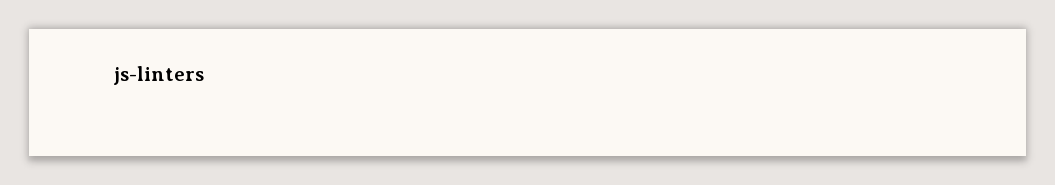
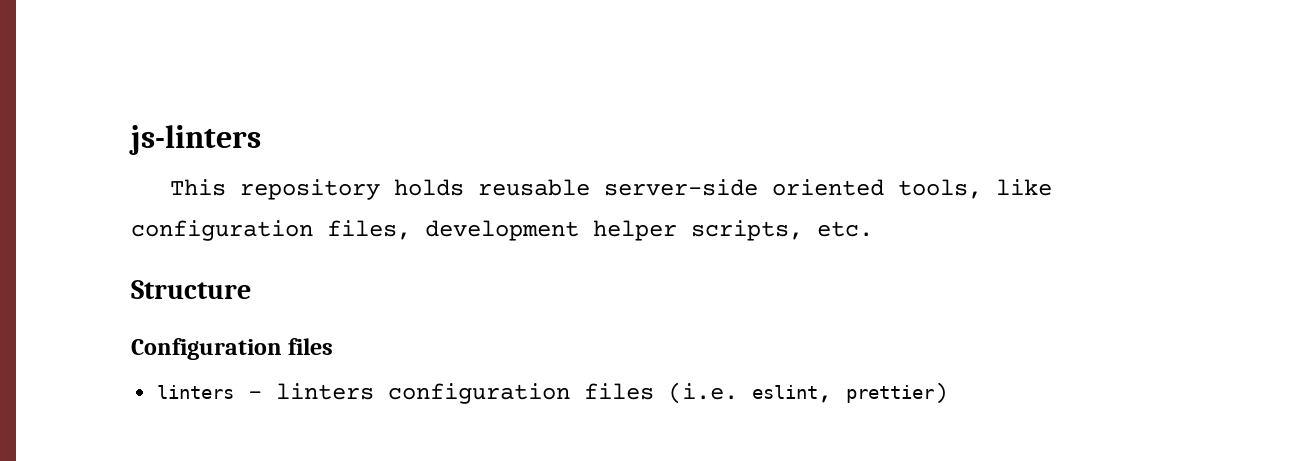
(204, 75) none -> [170,179,1053,200] [131,220,873,241] [131,280,251,299] [131,338,334,360] [157,382,949,404] // This repository holds reusable server-side oriented tools, like configuration files, development helper scripts, etc. // Structure // Configuration files // linters - linters configuration files (i.e. eslint, prettier)

